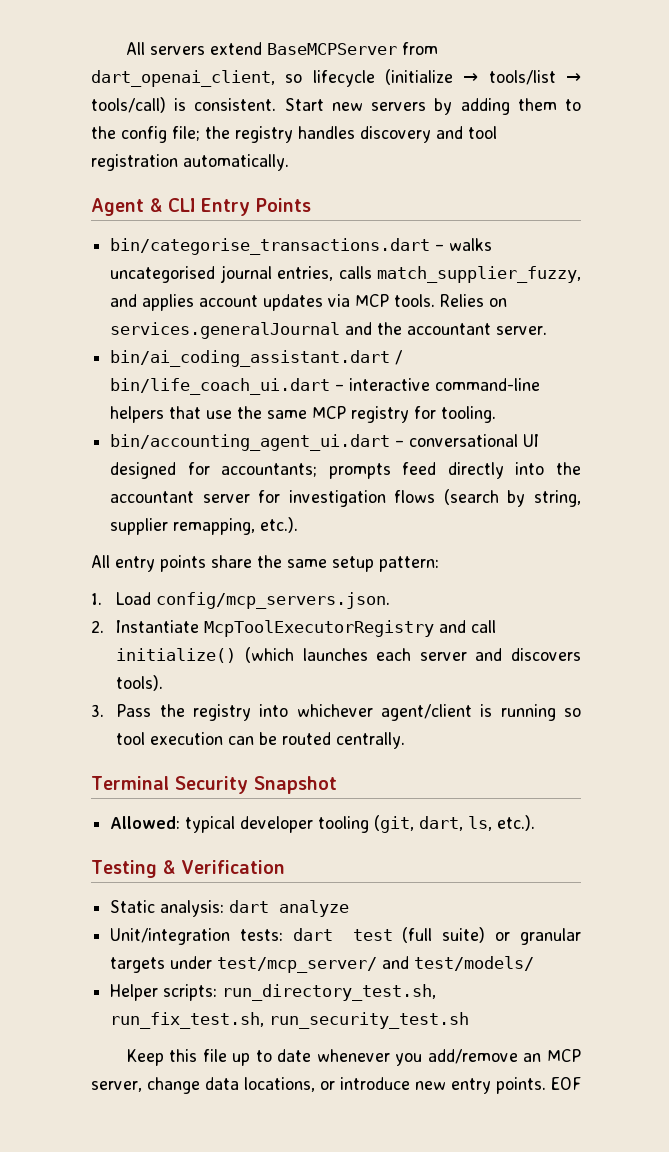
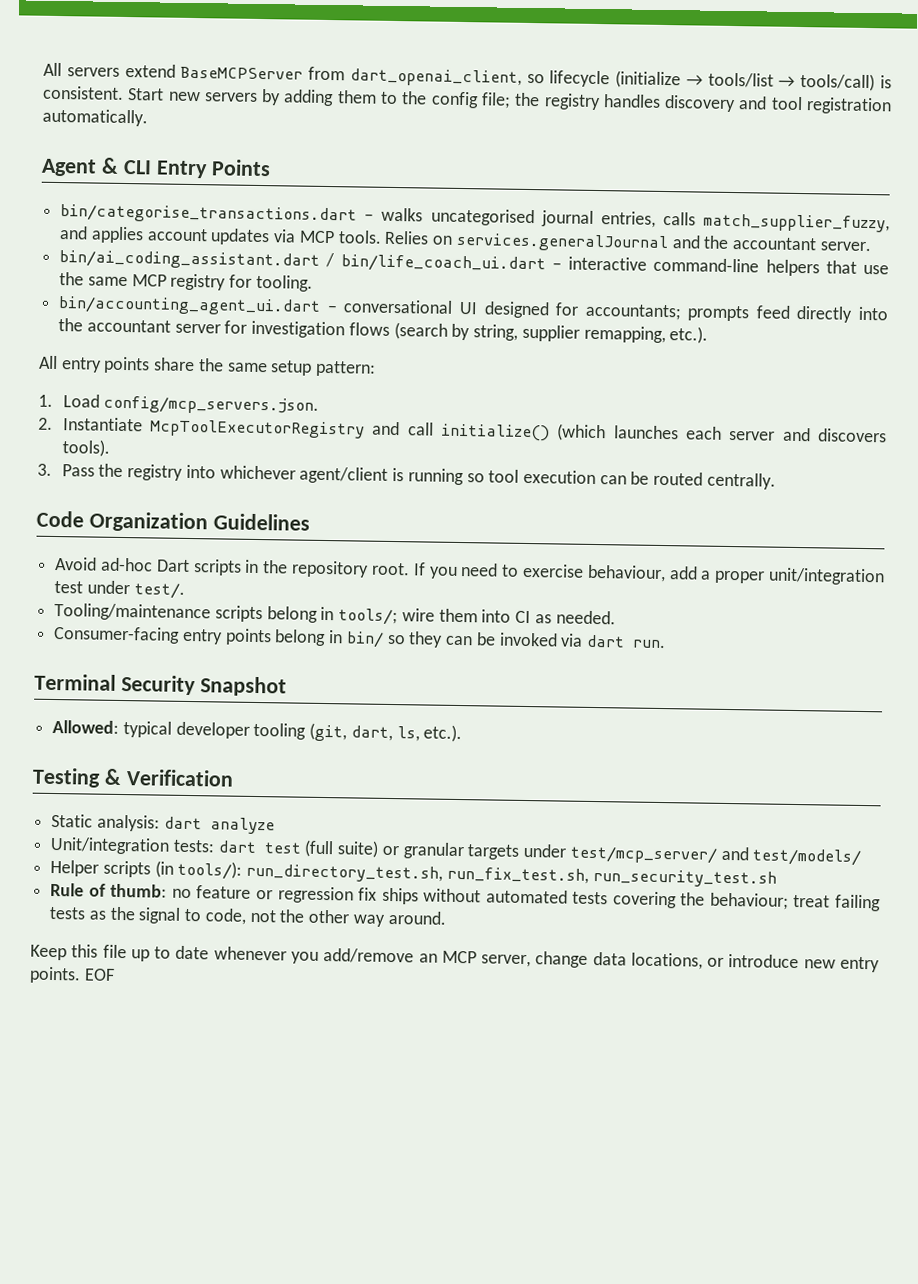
(406, 740) none -> [36,510,310,533] [55,557,885,586] [54,580,185,599] [54,602,616,626] [53,625,666,649] // Code Organization Guidelines // Avoid ad-hoc Dart scripts in the repository root. If you need to exercise behaviour, add a proper unit/integration test under test/. // Tooling/maintenance scripts belong in tools/; wire them into CI as needed. // Consumer-facing entry points belong in bin/ so they can be invoked via dart run.
[163,984,218,1001] scripts: -> [102,860,243,880] scripts (in tools/):
(470, 1020) none -> [50,882,881,912] [49,906,446,927] // Rule of thumb: no feature or regression fix ships without automated tests covering the behaviour; treat failing tests as the signal to code, not the other way around.

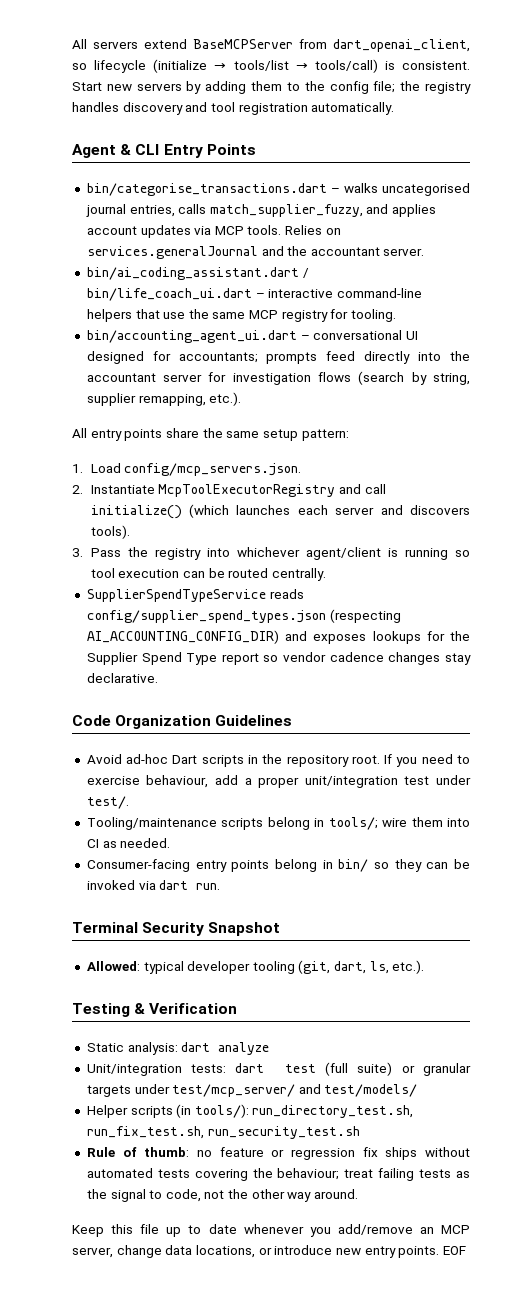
(776, 481) none -> [86,589,304,602] [86,609,401,623] [86,630,470,644] [86,652,471,665] [86,673,158,683] // SupplierSpendTypeService reads config/supplier_spend_types.json (respecting AI_ACCOUNTING_CONFIG_DIR) and exposes lookups for the Supplier Spend Type report so vendor cadence changes stay declarative.

